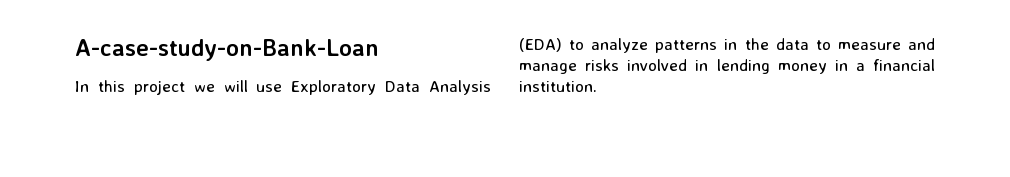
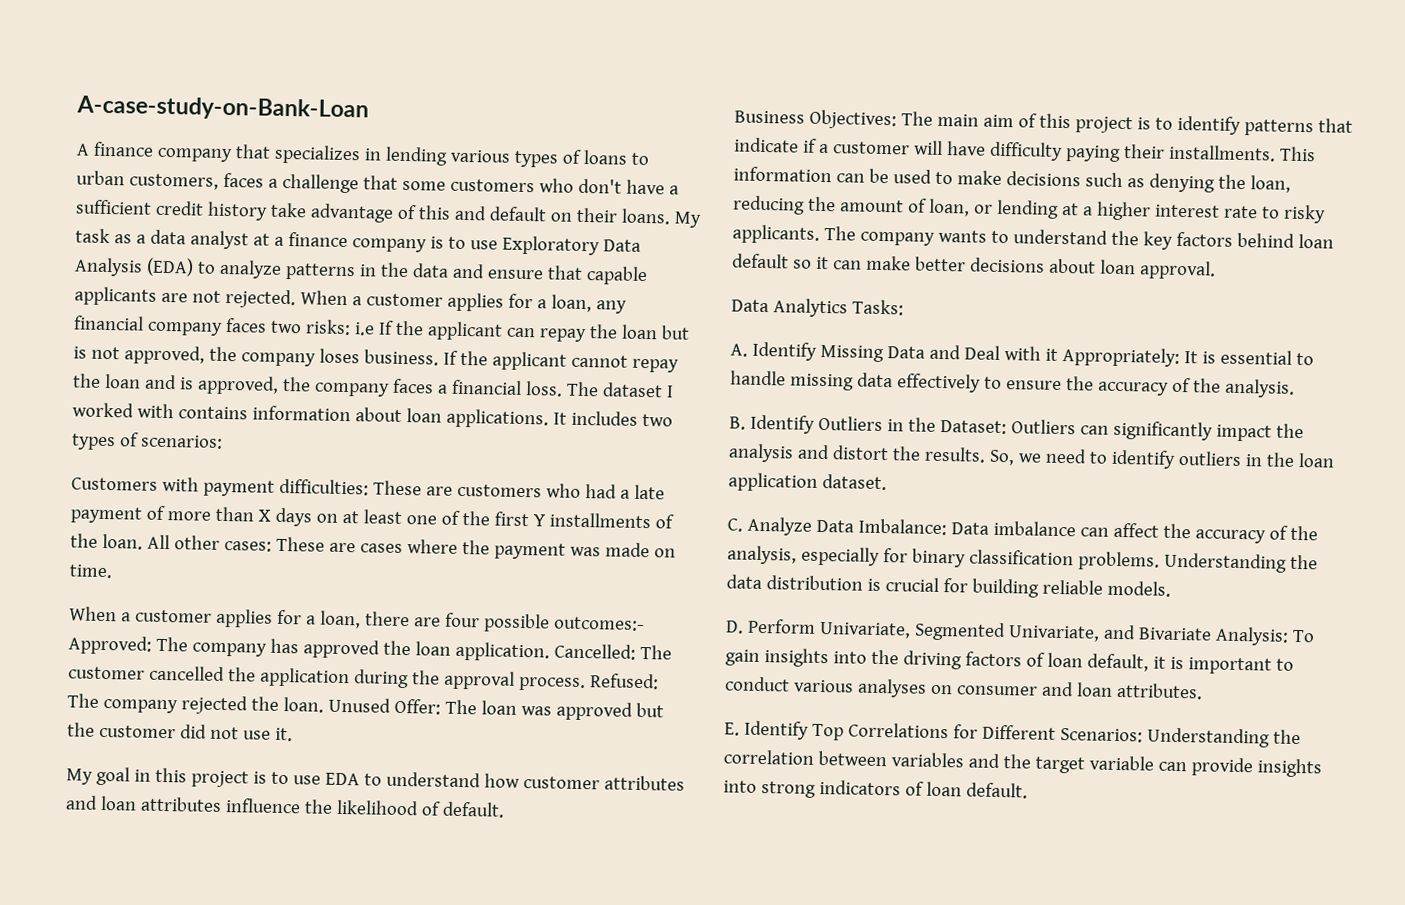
[75,80,248,95] In this project we will -> [76,141,650,168] [76,170,679,195] [75,199,702,228] [75,228,466,253] A finance company that specializes in lending various types of loans to urban customers, faces a challenge that some customers who don't have a sufficient credit history take advantage of this and default on their loans. My task as a data analyst at a finance company is to
[815,38,935,50] [519,59,935,74] [519,81,597,92] to measure and manage risks involved in lending money in a financial institution. -> [451,263,648,286] [74,286,627,314] [73,315,690,343] [73,345,679,373] [73,373,674,398] [72,402,673,429] [71,432,223,451] [71,476,665,500] [70,505,674,529] [70,533,676,560] [69,564,113,579] [69,606,645,633] [68,635,672,662] [68,665,659,692] [67,693,664,721] [67,722,293,742] [66,766,685,791] [65,795,505,818] [734,109,1353,137] [734,137,1316,162] [733,166,1291,193] [733,195,1326,224] [732,224,1334,250] [732,253,1216,280] [731,298,904,318] [730,341,1314,367] [730,370,1295,398] [729,414,1304,442] [728,443,1335,469] [728,472,887,492] [727,516,1318,544] [727,545,1318,573] [726,574,1171,598] [725,618,1315,646] [725,648,1294,675] [725,676,1203,700] [724,720,1301,748] [723,749,1322,778] [723,779,1028,799] and ensure that capable applicants are not rejected. When a customer applies for a loan, any financial company faces two risks: i.e If the applicant can repay the loan but is not approved, the company loses business. If the applicant cannot repay the loan and is approved, the company faces a financial loss. The dataset I worked with contains information about loan applications. It includes two types of scenarios: // Customers with payment difficulties: These are customers who had a late payment of more than X days on at least one of the first Y installments of the loan. All other cases: These are cases where the payment was made on time. // When a customer applies for a loan, there are four possible outcomes:- Approved: The company has approved the loan application. Cancelled: The customer cancelled the application during the approval process. Refused: The company rejected the loan. Unused Offer: The loan was approved but the customer did not use it. // My goal in this project is to use EDA to understand how customer attributes and loan attributes influence the likelihood of default. // Business Objectives: The main aim of this project is to identify patterns that indicate if a customer will have difficulty paying their installments. This information can be used to make decisions such as denying the loan, reducing the amount of loan, or lending at a higher interest rate to risky applicants. The company wants to understand the key factors behind loan default so it can make better decisions about loan approval. // Data Analytics Tasks: // A. Identify Missing Data and Deal with it Appropriately: It is essential to handle missing data effectively to ensure the accuracy of the analysis. // B. Identify Outliers in the Dataset: Outliers can significantly impact the analysis and distort the results. So, we need to identify outliers in the loan application dataset. // C. Analyze Data Imbalance: Data imbalance can affect the accuracy of the analysis, especially for binary classification problems. Understanding the data distribution is crucial for building reliable models. // D. Perform Univariate, Segmented Univariate, and Bivariate Analysis: To gain insights into the driving factors of loan default, it is important to conduct various analyses on consumer and loan attributes. // E. Identify Top Correlations for Different Scenarios: Understanding the correlation between variables and the target variable can provide insights into strong indicators of loan default.

